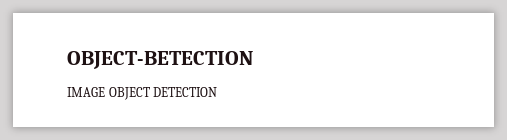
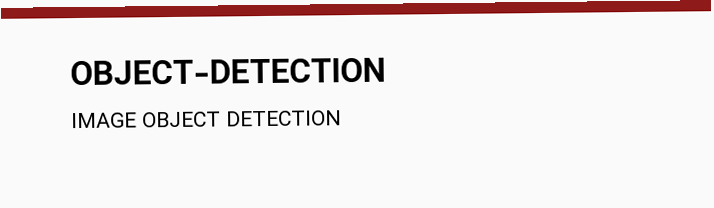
[67,51,253,69] OBJECT-BETECTION -> [70,57,386,86] OBJECT-DETECTION

